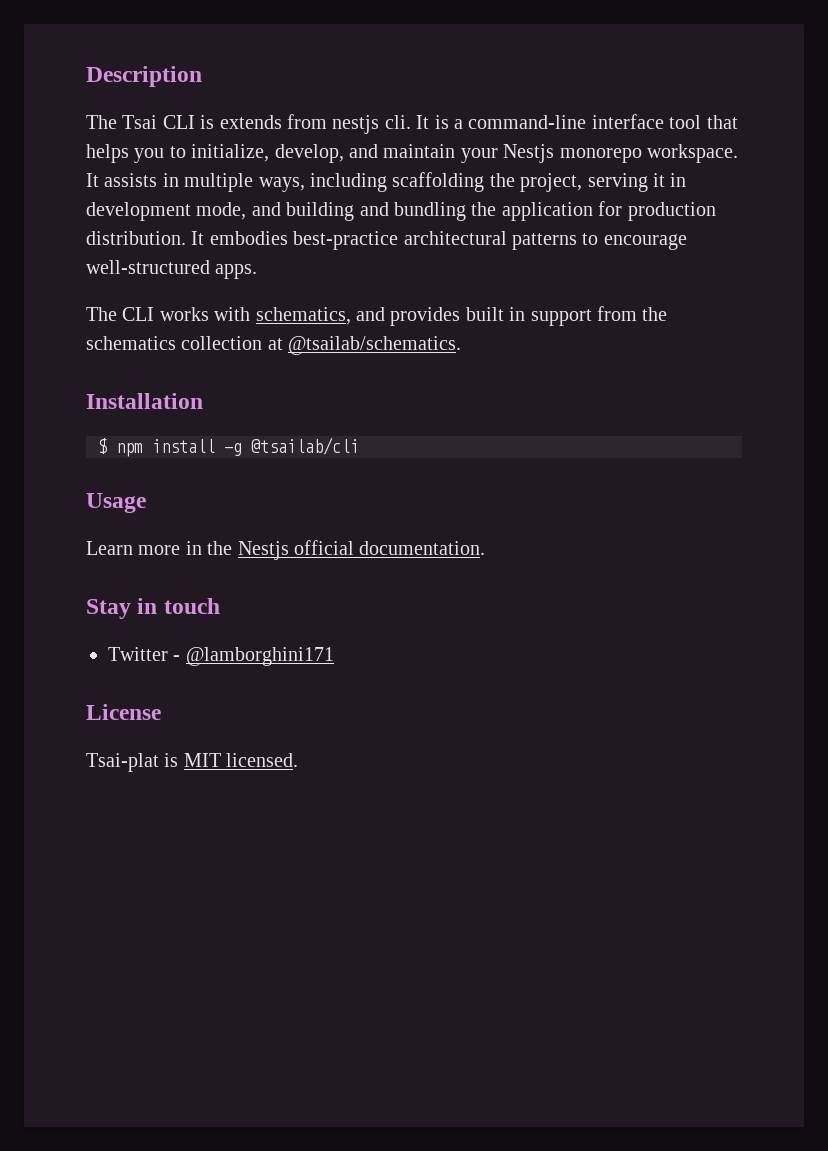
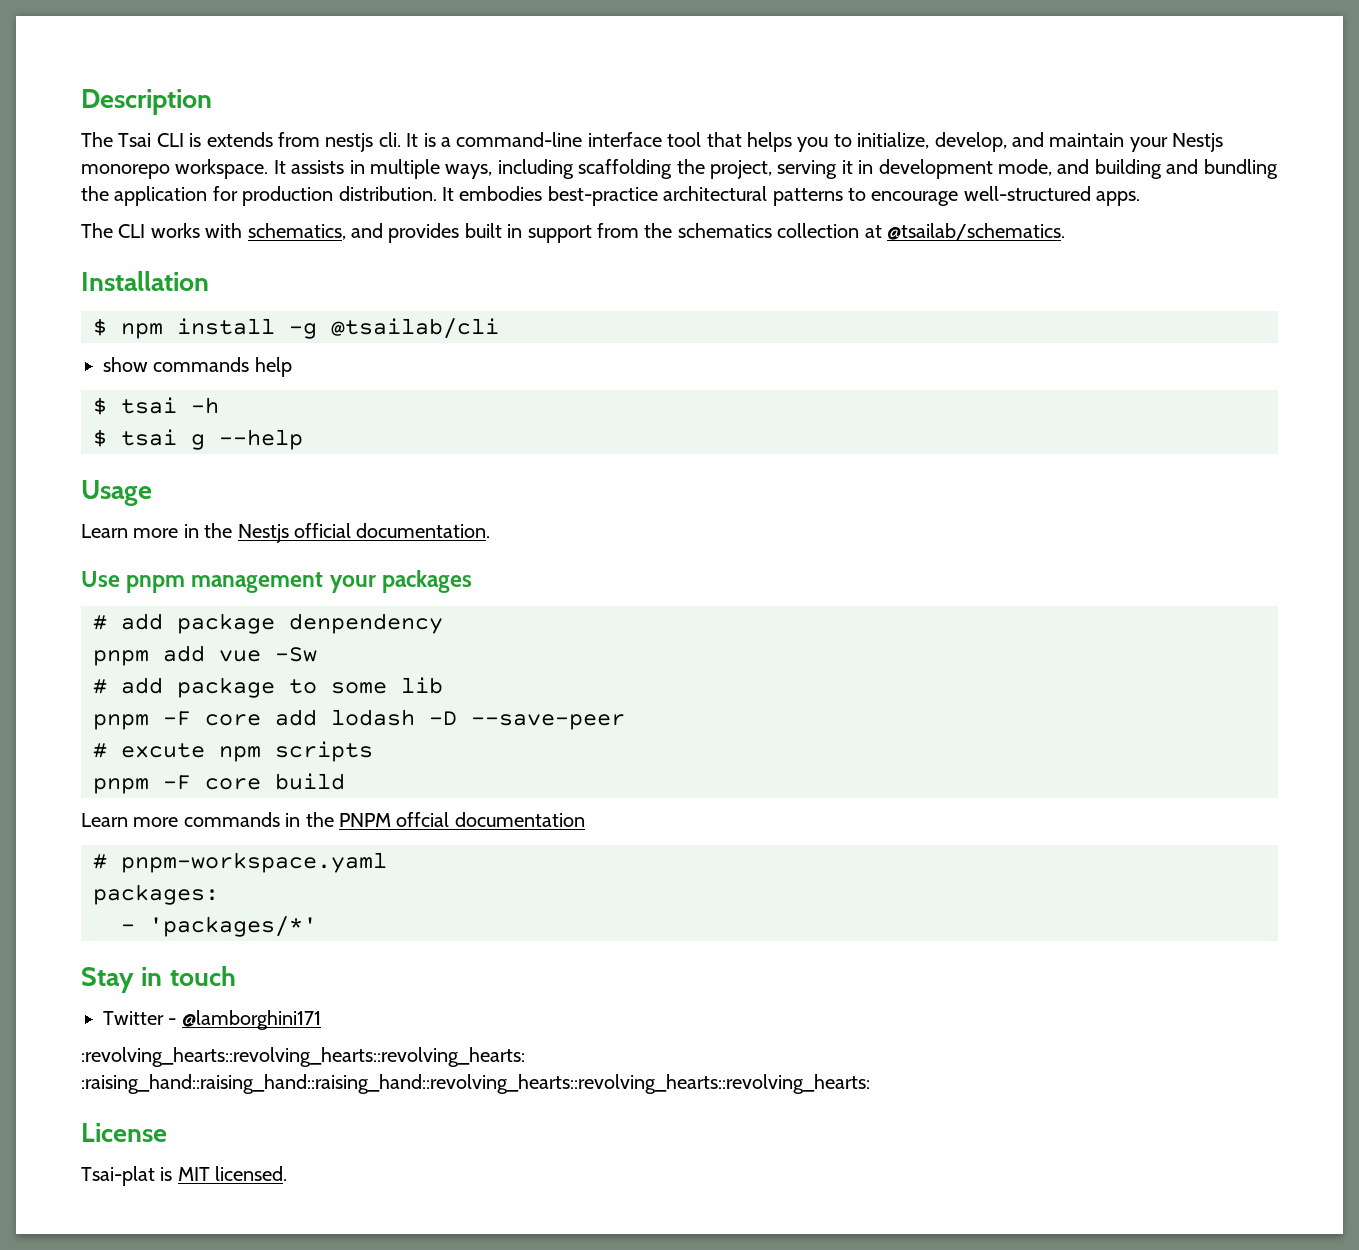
(359, 446) none -> [103,357,292,377] [93,397,219,415] [93,429,303,450] // show commands help // $ tsai -h // $ tsai g --help
(486, 548) none -> [81,570,472,593] [93,613,443,634] [93,645,317,666] [93,677,443,698] [93,709,625,730] [93,741,373,762] [93,773,345,794] [81,812,585,827] [93,852,387,873] [93,884,219,905] [121,916,317,937] // Use pnpm management your packages // # add package denpendency // pnpm add vue -Sw // # add package to some lib // pnpm -F core add lodash -D --save-peer // # excute npm scripts // pnpm -F core build // Learn more commands in the PNPM offcial documentation // # pnpm-workspace.yaml // packages: // - 'packages/*'
(334, 656) none -> [81,1047,525,1067] [81,1074,870,1094] // :revolving_hearts::revolving_hearts::revolving_hearts: :raising_hand::raising_hand::raising_hand::revolving_hearts::revolving_hearts::revolving_hearts:

